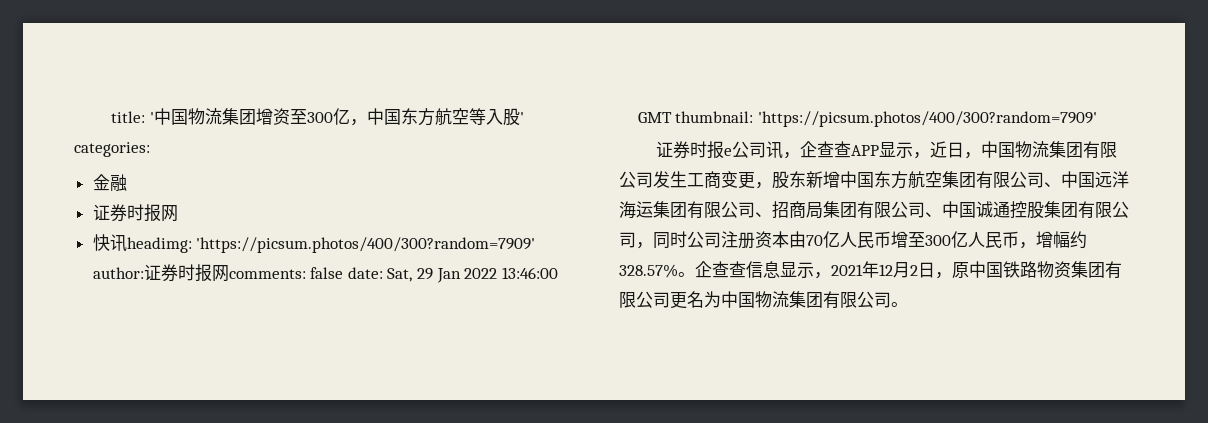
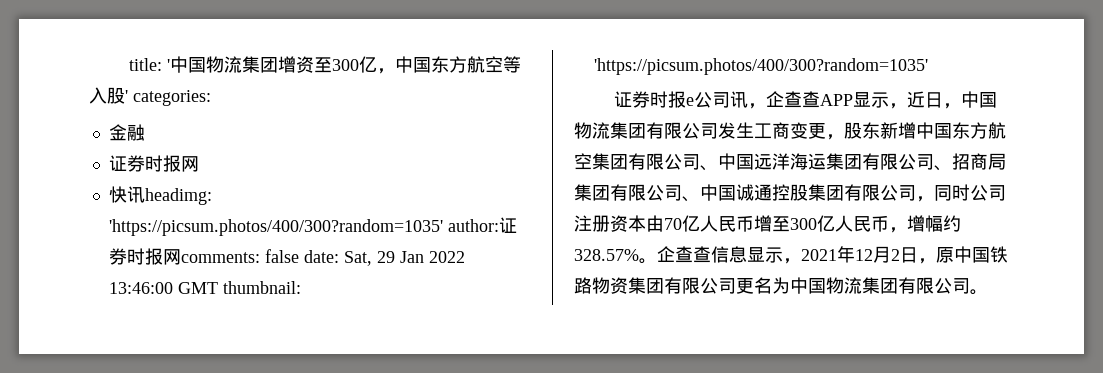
[196,237,536,253] 'https://picsum.photos/400/300?random=7909' -> [108,219,443,236] 'https://picsum.photos/400/300?random=1035'
[757,111,1097,127] 'https://picsum.photos/400/300?random=7909' -> [593,58,928,75] 'https://picsum.photos/400/300?random=1035'

